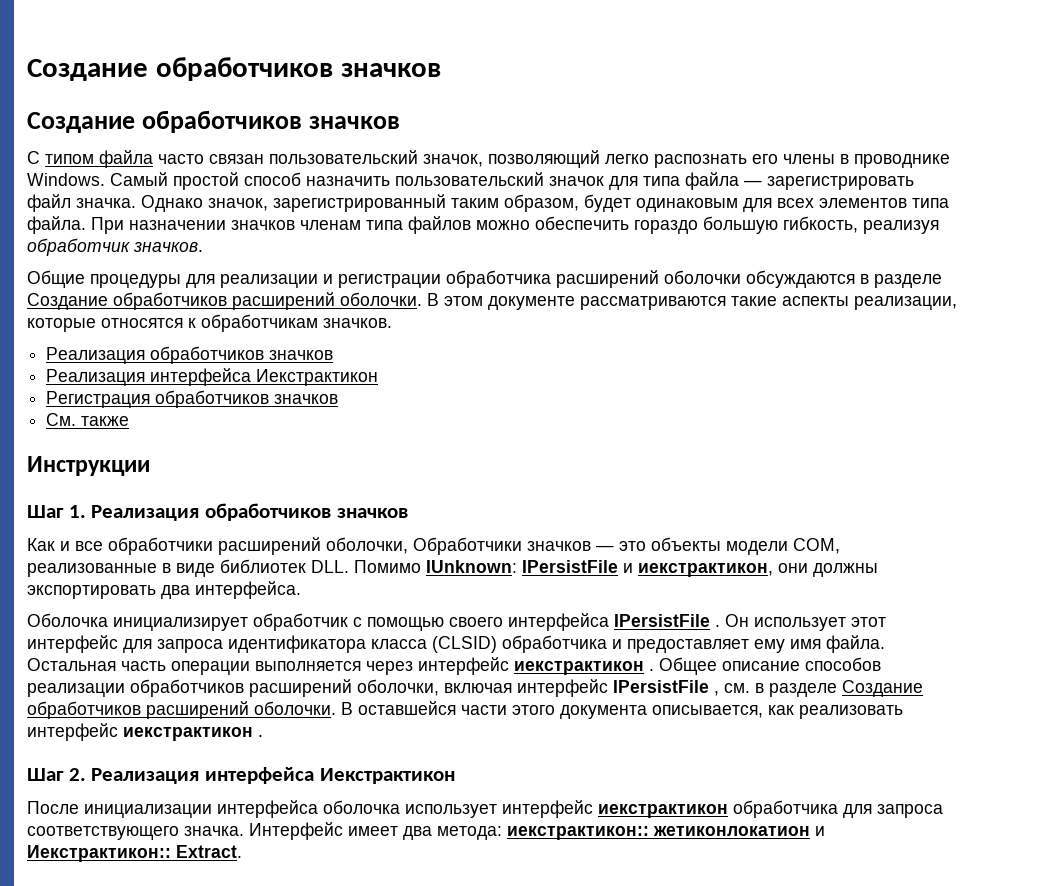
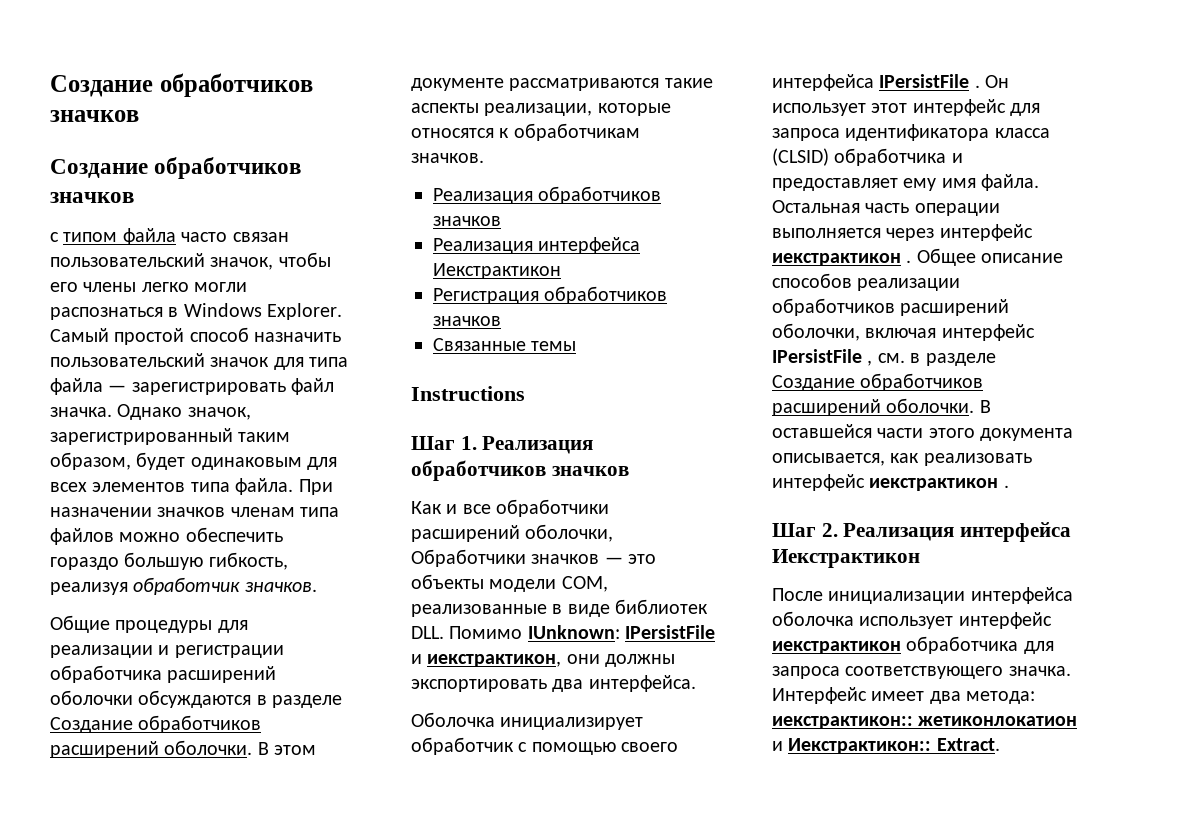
[27,151,40,164] С -> [50,232,59,242] с
[488,150,950,168] [27,173,105,186] позволяющий легко распознать его члены в проводнике Windows. -> [278,252,331,267] [50,282,248,292] [50,303,343,320] чтобы его члены легко могли распознаться в Windows Explorer.
[46,413,130,426] [27,456,150,476] См. также // Инструкции -> [433,338,577,351] [411,386,525,401] Связанные темы // Instructions

